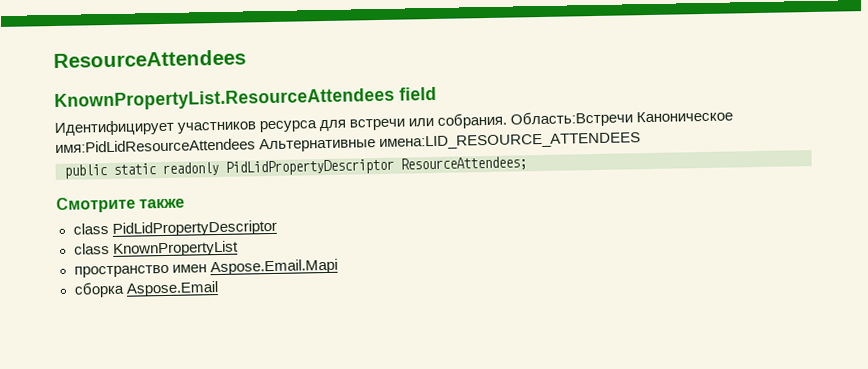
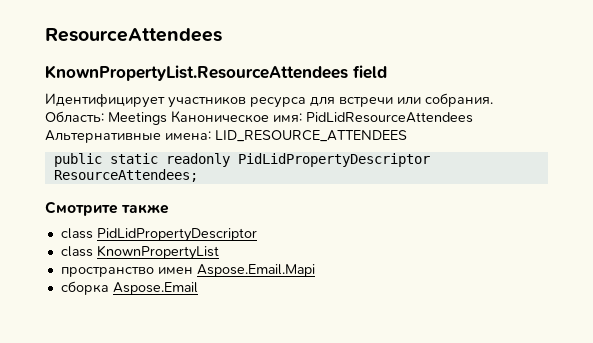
[510,110,734,128] [55,132,642,153] Область:Встречи Каноническое имя:PidLidResourceAttendees Альтернативные имена:LID_RESOURCE_ATTENDEES -> [45,111,473,125] [45,130,407,143] Область: Meetings Каноническое имя: PidLidResourceAttendees Альтернативные имена: LID_RESOURCE_ATTENDEES

